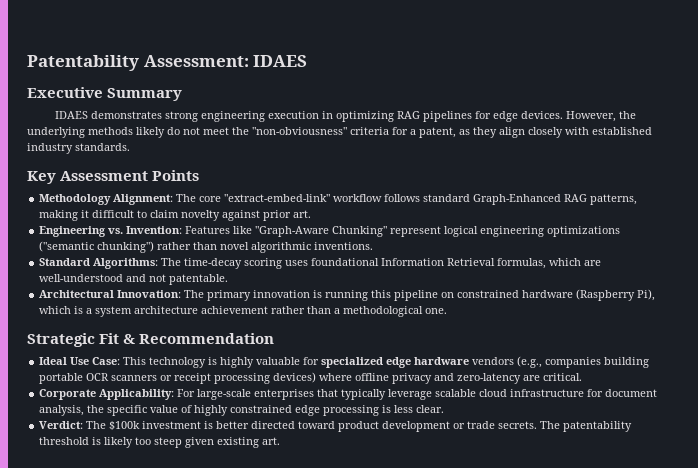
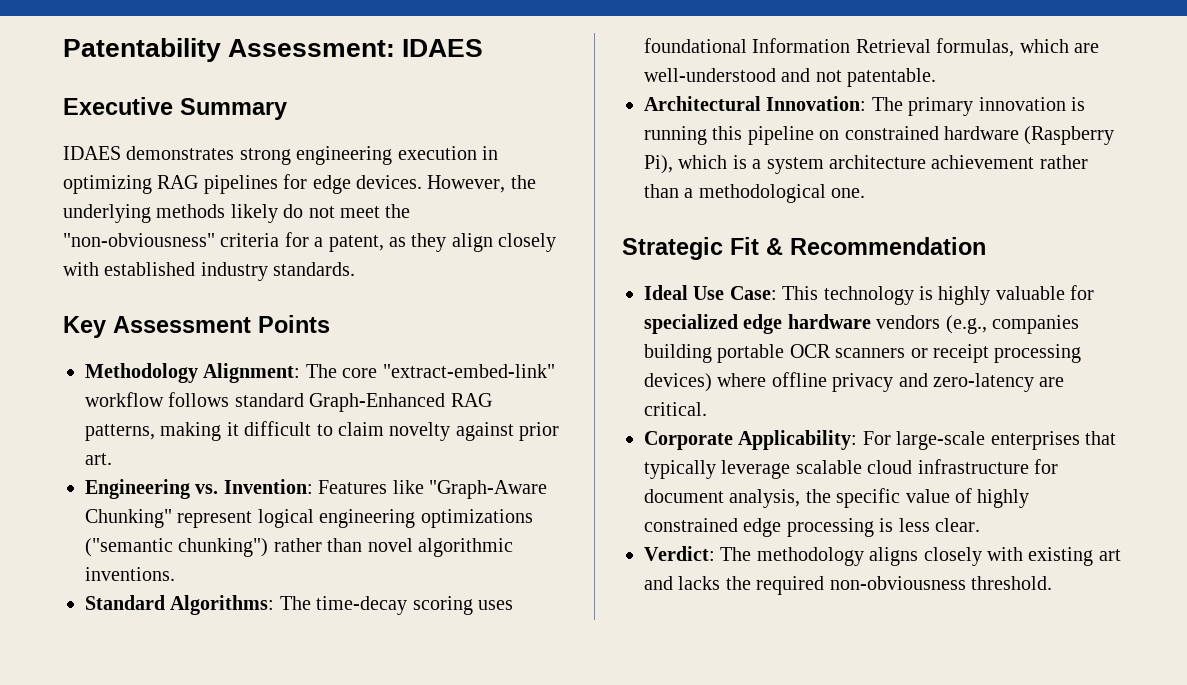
[109,421,633,432] [39,437,281,448] $100k investment is better directed toward product development or trade secrets. The patentability threshold is likely too steep given existing art. -> [756,547,1121,566] [644,576,1052,595] methodology aligns closely with existing art and lacks the required non-obviousness threshold.

